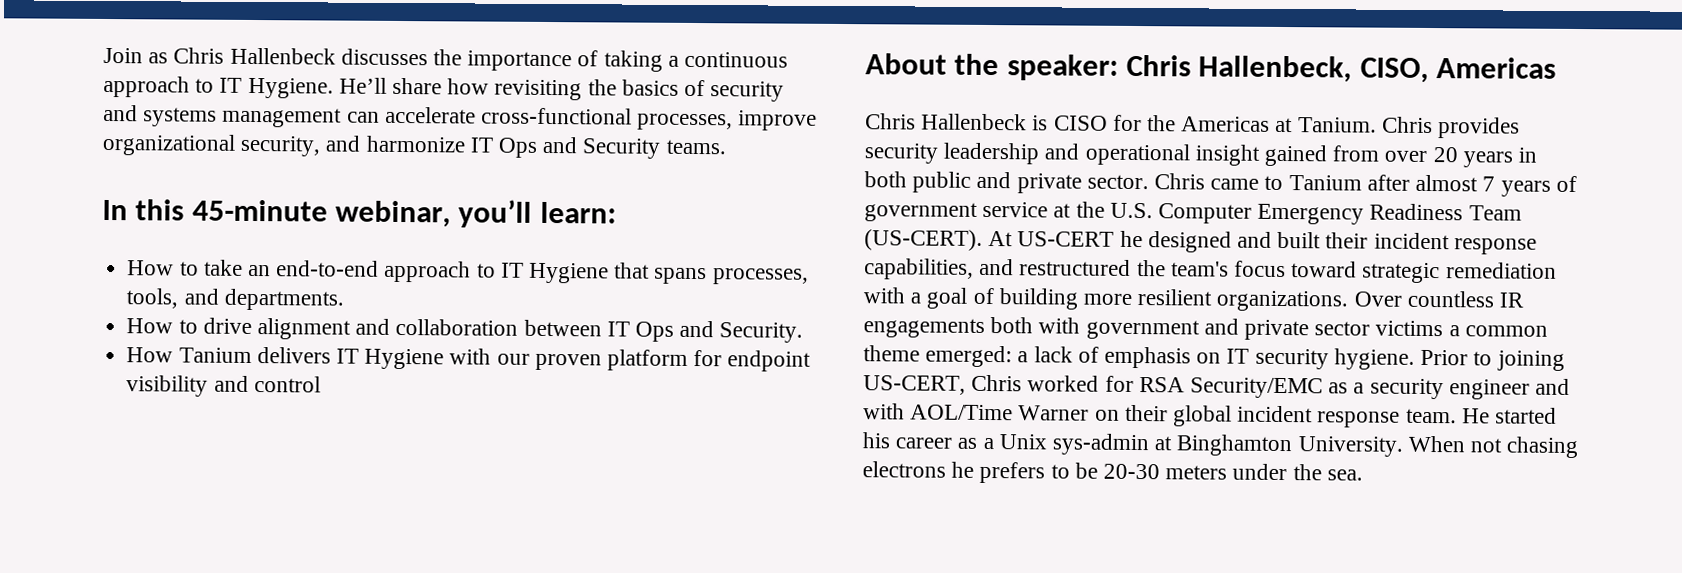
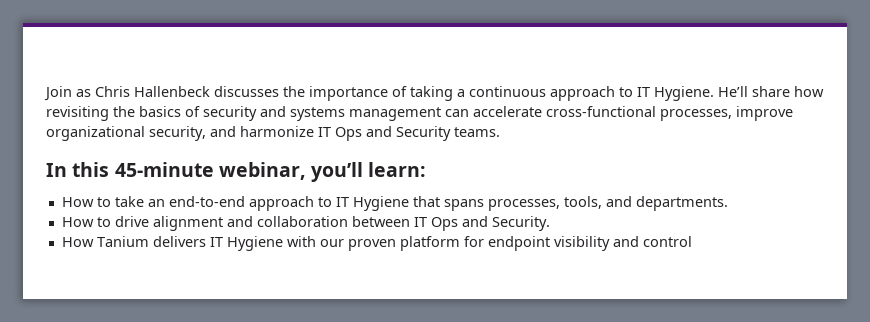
[865,53,1557,83] [865,113,1521,139] [864,142,1538,168] [864,171,1577,197] [864,201,1522,225] [864,229,1537,255] [864,258,1557,284] [863,287,1525,312] [863,317,1548,341] [863,345,1565,371] [863,374,1571,400] [863,403,1558,428] [862,432,1579,459] [862,461,1363,484] // About the speaker: Chris Hallenbeck, CISO, Americas // Chris Hallenbeck is CISO for the Americas at Tanium. Chris provides security leadership and operational insight gained from over 20 years in both public and private sector. Chris came to Tanium after almost 7 years of government service at the U.S. Computer Emergency Readiness Team (US-CERT). At US-CERT he designed and built their incident response capabilities, and restructured the team's focus toward strategic remediation with a goal of building more resilient organizations. Over countless IR engagements both with government and private sector victims a common theme emerged: a lack of emphasis on IT security hygiene. Prior to joining US-CERT, Chris worked for RSA Security/EMC as a security engineer and with AOL/Time Warner on their global incident response team. He started his career as a Unix sys-admin at Binghamton University. When not chasing electrons he prefers to be 20-30 meters under the sea. -> (692, 241) none

